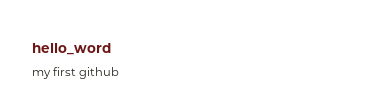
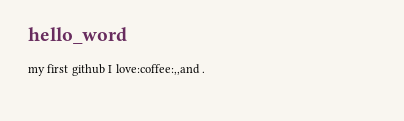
(120, 73) none -> [108,64,205,75] I love:coffee:,,and .

